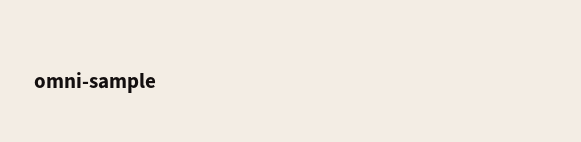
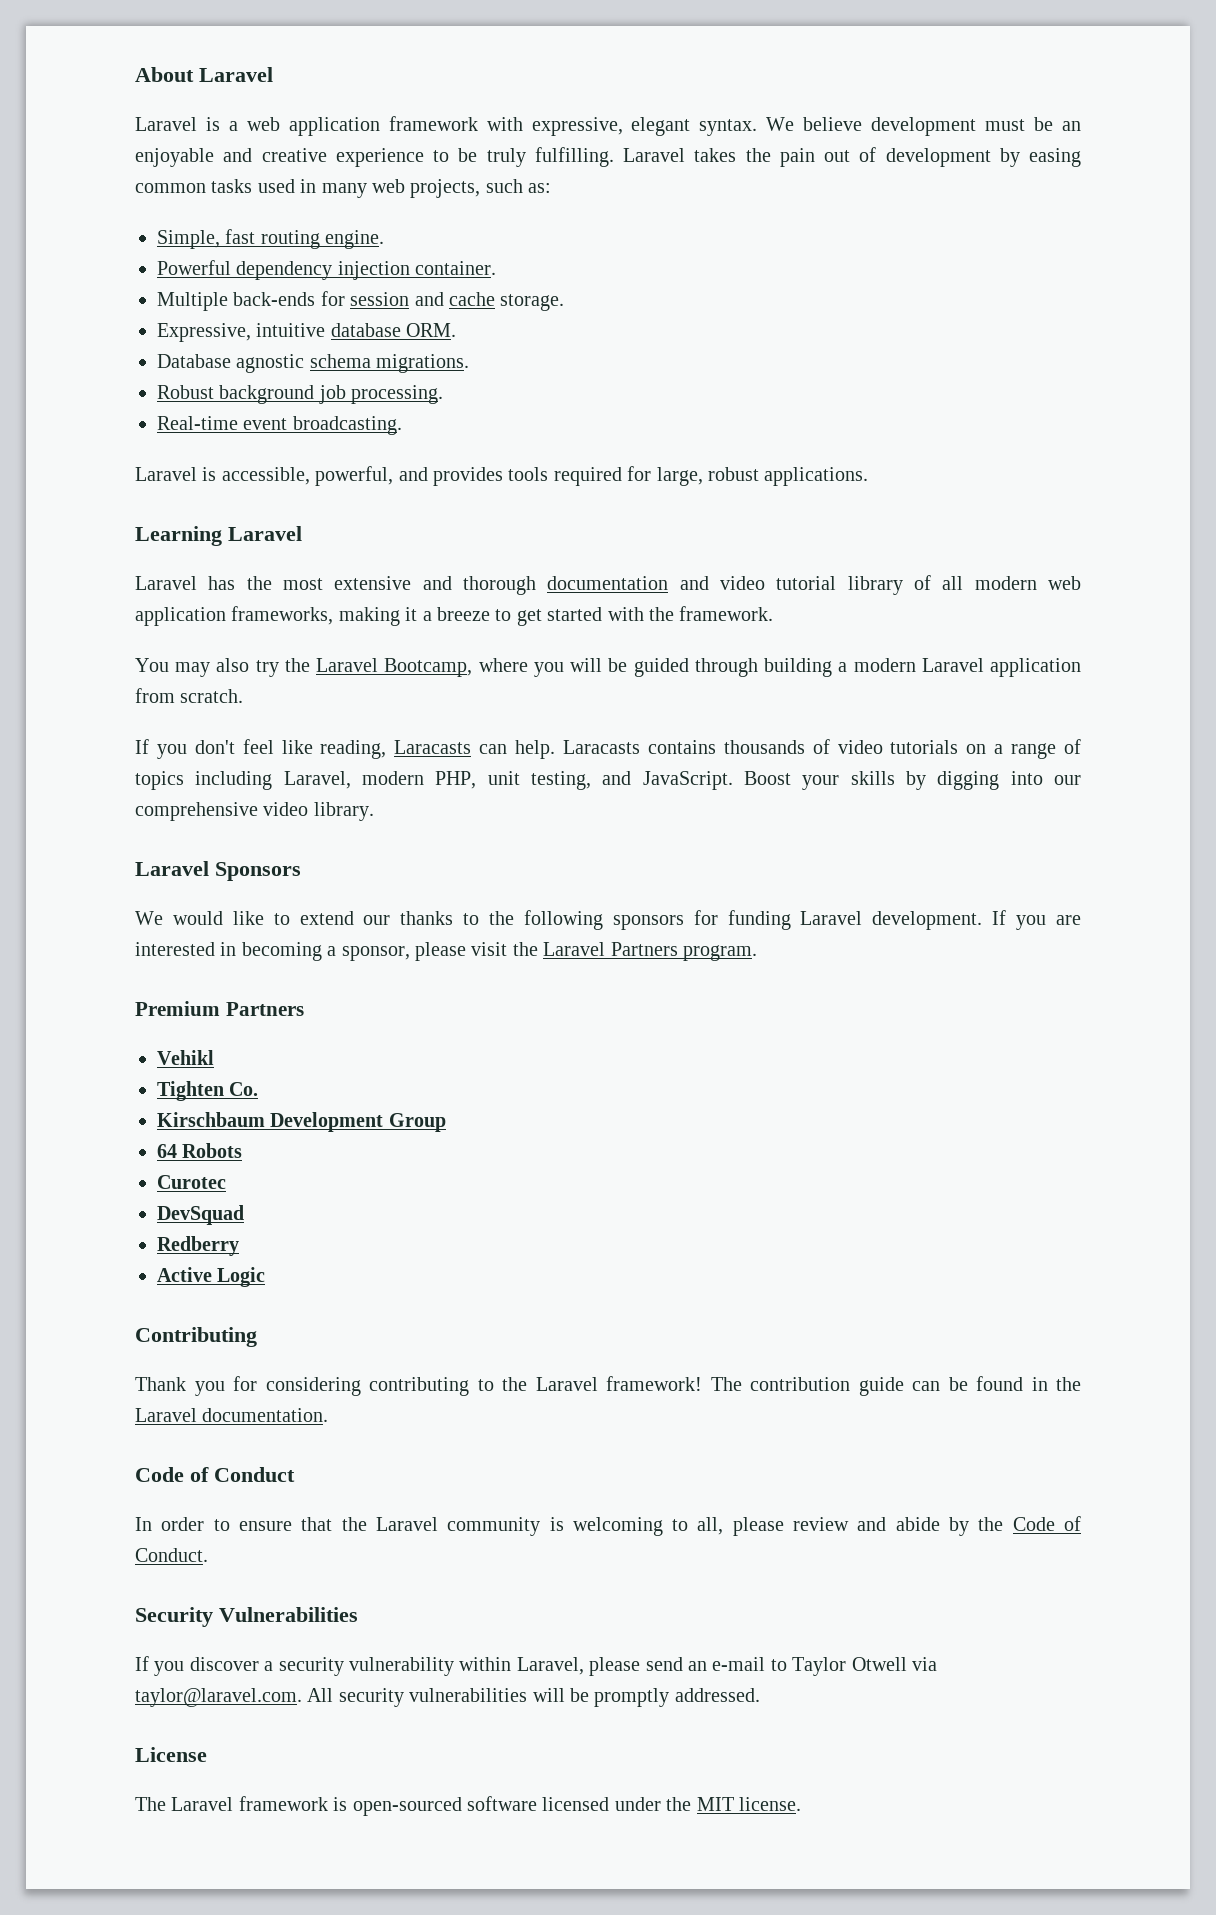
[34,72,156,93] omni-sample -> [135,67,273,82] [135,116,1081,136] [135,147,1081,167] [135,179,552,198] [157,229,385,249] [157,260,497,280] [157,291,565,311] [157,323,457,342] [157,354,470,373] [157,385,444,404] [157,416,402,435] [135,466,869,486] [135,526,302,546] [135,575,1082,595] [135,606,774,626] [135,658,1081,677] [135,688,244,703] [135,739,1082,759] [135,771,1081,790] [135,802,374,821] [135,861,301,881] [135,910,1081,930] [135,942,757,961] [135,1001,304,1016] [157,1050,214,1065] [157,1081,259,1101] [157,1112,446,1132] [157,1143,243,1158] [157,1175,226,1189] [157,1205,244,1225] [157,1236,239,1256] [157,1267,266,1287] [135,1327,257,1347] [135,1376,1081,1396] [135,1408,329,1422] [135,1467,295,1482] [135,1516,1081,1536] [135,1548,208,1562] [135,1607,358,1627] [135,1656,937,1676] [135,1688,760,1707] [135,1747,207,1762] [135,1796,801,1816] About Laravel // Laravel is a web application framework with expressive, elegant syntax. We believe development must be an enjoyable and creative experience to be truly fulfilling. Laravel takes the pain out of development by easing common tasks used in many web projects, such as: // Simple, fast routing engine. // Powerful dependency injection container. // Multiple back-ends for session and cache storage. // Expressive, intuitive database ORM. // Database agnostic schema migrations. // Robust background job processing. // Real-time event broadcasting. // Laravel is accessible, powerful, and provides tools required for large, robust applications. // Learning Laravel // Laravel has the most extensive and thorough documentation and video tutorial library of all modern web application frameworks, making it a breeze to get started with the framework. // You may also try the Laravel Bootcamp, where you will be guided through building a modern Laravel application from scratch. // If you don't feel like reading, Laracasts can help. Laracasts contains thousands of video tutorials on a range of topics including Laravel, modern PHP, unit testing, and JavaScript. Boost your skills by digging into our comprehensive video library. // Laravel Sponsors // We would like to extend our thanks to the following sponsors for funding Laravel development. If you are interested in becoming a sponsor, please visit the Laravel Partners program. // Premium Partners // Vehikl // Tighten Co. // Kirschbaum Development Group // 64 Robots // Curotec // DevSquad // Redberry // Active Logic // Contributing // Thank you for considering contributing to the Laravel framework! The contribution guide can be found in the Laravel documentation. // Code of Conduct // In order to ensure that the Laravel community is welcoming to all, please review and abide by the Code of Conduct. // Security Vulnerabilities // If you discover a security vulnerability within Laravel, please send an e-mail to Taylor Otwell via taylor@laravel.com. All security vulnerabilities will be promptly addressed. // License // The Laravel framework is open-sourced software licensed under the MIT license.

